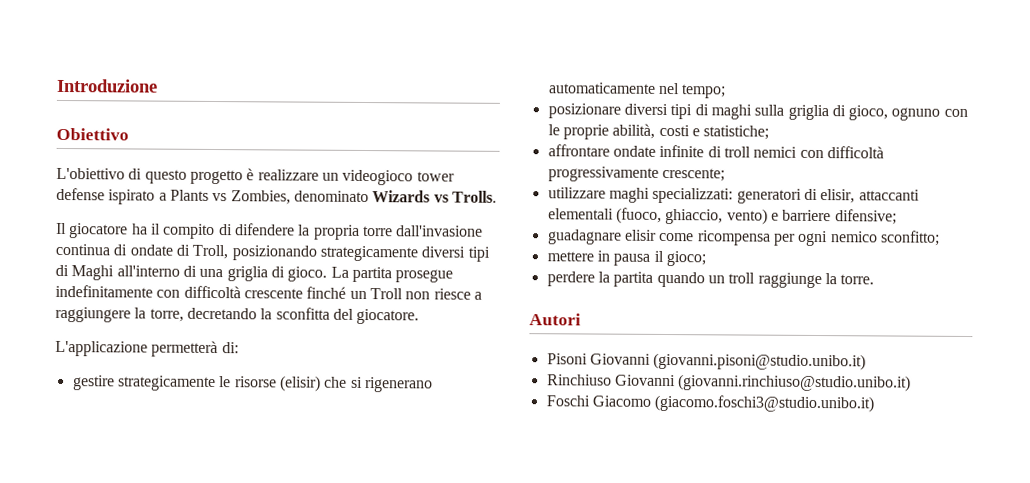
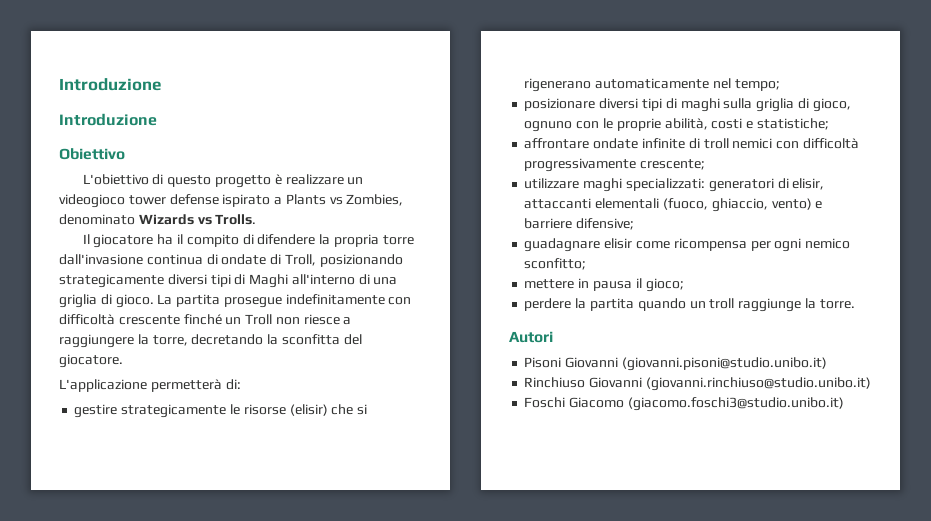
[56,78,158,93] Introduzione -> [59,78,162,91] [59,113,157,126] Introduzione // Introduzione

